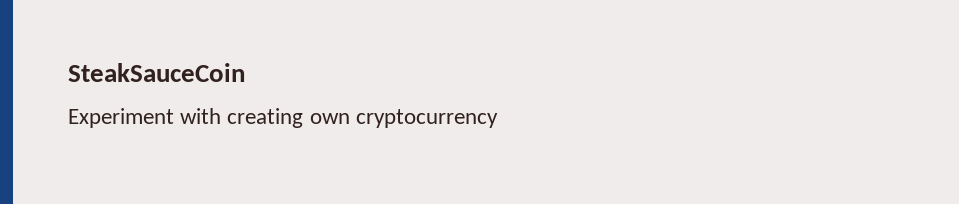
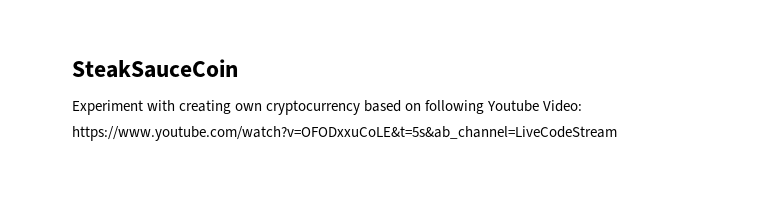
(498, 118) none -> [364,100,583,114] [72,126,617,141] based on following Youtube Video: https://www.youtube.com/watch?v=OFODxxuCoLE&t=5s&ab_channel=LiveCodeStream

